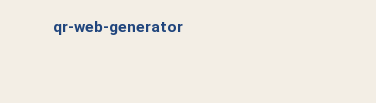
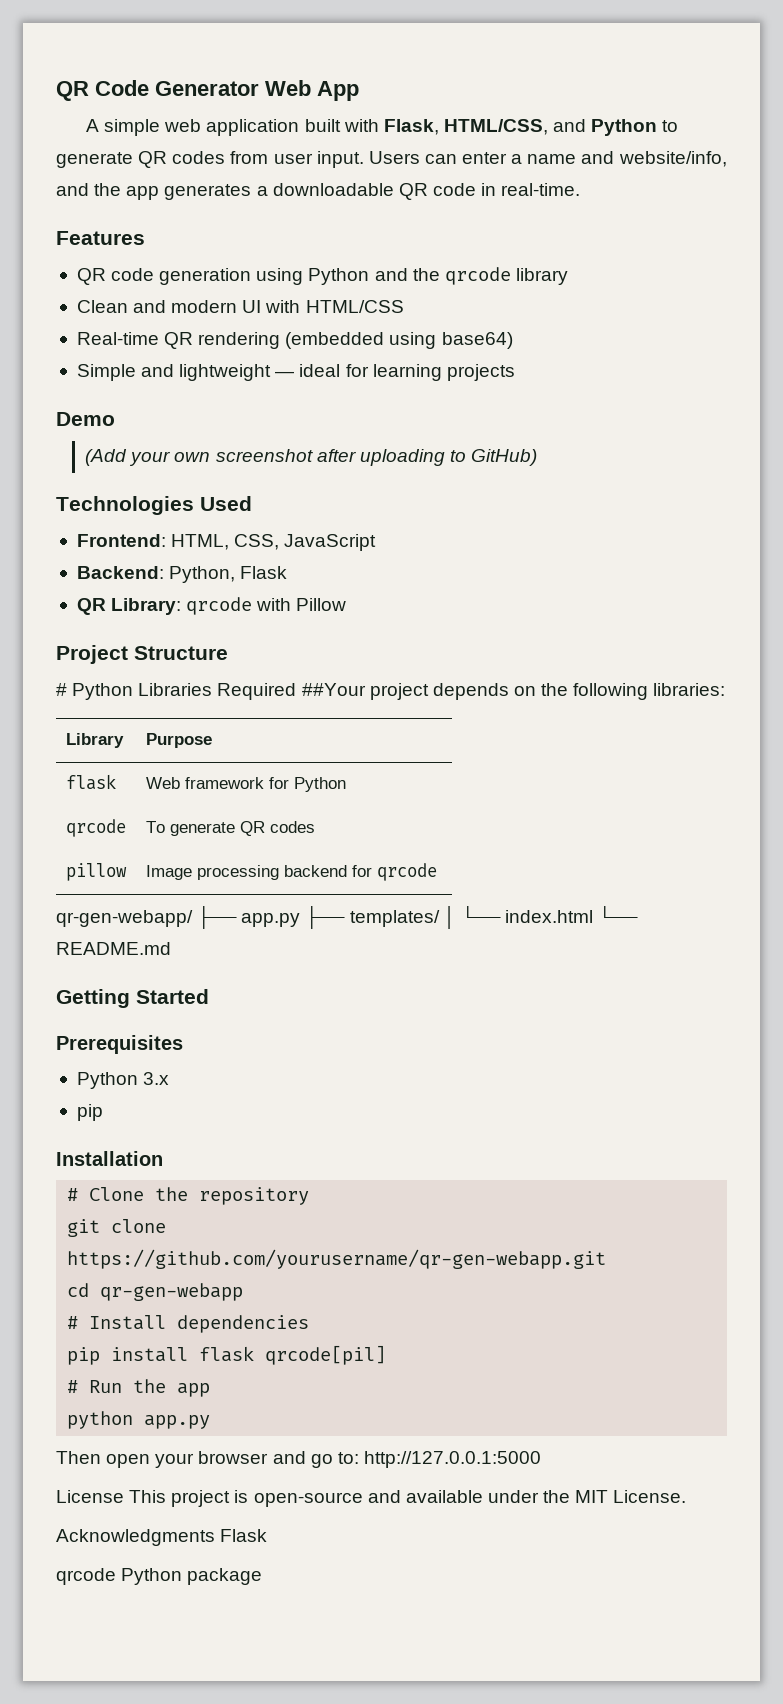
[53,21,183,35] qr-web-generator -> [56,80,359,101] [86,119,679,136] [56,151,727,168] [56,183,581,200] [56,231,145,245] [76,267,568,285] [76,300,404,313] [76,332,513,349] [76,364,515,381] [56,412,115,426] [85,449,538,466] [56,496,252,515] [76,534,377,551] [76,566,288,583] [76,597,347,615] [56,645,228,664] [56,683,726,700] [65,733,124,748] [145,733,212,748] [65,774,116,790] [145,777,346,792] [65,819,126,837] [145,821,315,836] [65,863,127,881] [145,863,437,881] [56,906,639,929] [56,942,171,955] [56,989,209,1008] [56,1035,183,1054] [76,1072,170,1089] [76,1104,103,1121] [56,1151,163,1166] [67,1187,310,1205] [67,1219,167,1237] [67,1249,607,1269] [67,1283,244,1301] [67,1315,310,1333] [67,1345,387,1365] [67,1379,211,1397] [67,1411,211,1429] [56,1451,541,1468] [56,1490,687,1507] [56,1529,268,1546] [56,1568,263,1585] QR Code Generator Web App // A simple web application built with Flask, HTML/CSS, and Python to generate QR codes from user input. Users can enter a name and website/info, and the app generates a downloadable QR code in real-time. // Features // QR code generation using Python and the qrcode library // Clean and modern UI with HTML/CSS // Real-time QR rendering (embedded using base64) // Simple and lightweight — ideal for learning projects // Demo // (Add your own screenshot after uploading to GitHub) // Technologies Used // Frontend: HTML, CSS, JavaScript // Backend: Python, Flask // QR Library: qrcode with Pillow // Project Structure // # Python Libraries Required ##Your project depends on the following libraries: // Library | Purpose // flask | Web framework for Python // qrcode | To generate QR codes // pillow | Image processing backend for qrcode // qr-gen-webapp/ ├── app.py ├── templates/ │ └── index.html └── README.md // Getting Started // Prerequisites // Python 3.x // pip // Installation // # Clone the repository // git clone https://github.com/yourusername/qr-gen-webapp.git // cd qr-gen-webapp // # Install dependencies // pip install flask qrcode[pil] // # Run the app // python app.py // Then open your browser and go to: http://127.0.0.1:5000 // License This project is open-source and available under the MIT License. // Acknowledgments Flask // qrcode Python package

